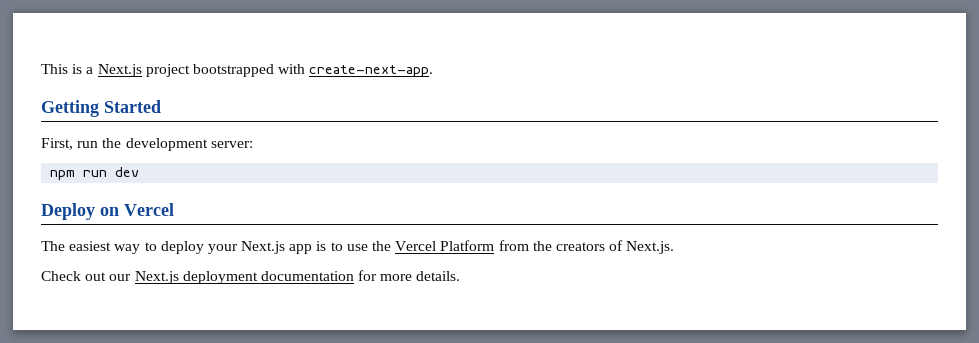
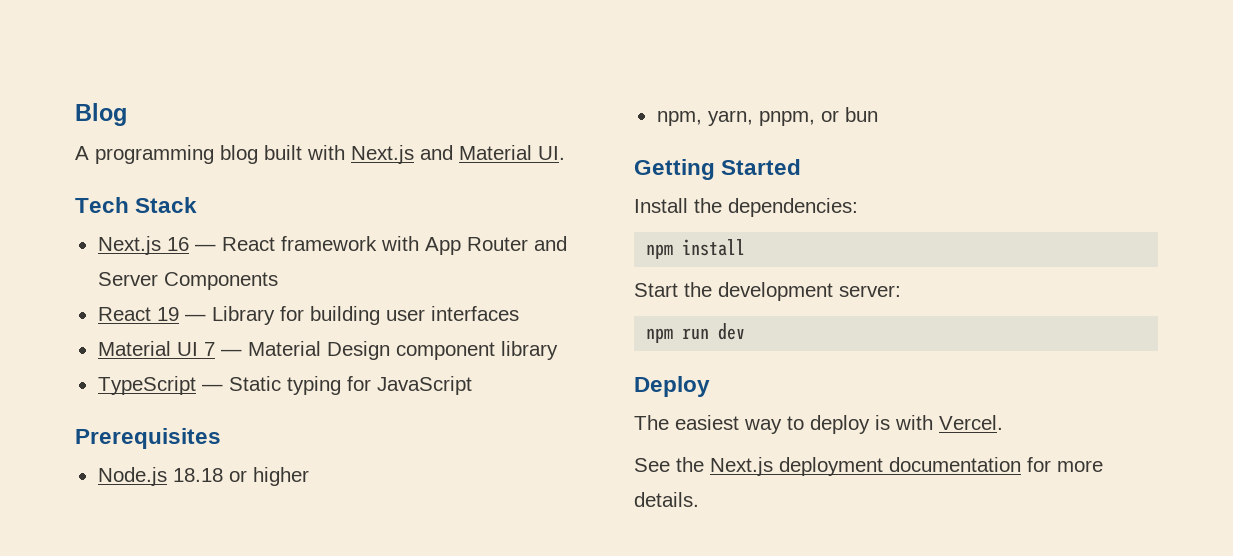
[41,64,434,77] [41,100,161,117] [41,138,99,150] This is a Next.js project bootstrapped with create-next-app. // Getting Started // First, run -> [75,103,127,126] [75,145,565,164] [75,197,198,213] [97,236,567,255] [97,272,278,290] [97,306,519,325] [97,341,558,360] [97,376,472,395] [75,428,221,449] [97,467,309,486] [656,107,878,126] [634,159,802,180] [634,198,858,217] [646,239,746,259] [634,283,678,297] Blog // A programming blog built with Next.js and Material UI. // Tech Stack // Next.js 16 — React framework with App Router and Server Components // React 19 — Library for building user interfaces // Material UI 7 — Material Design component library // TypeScript — Static typing for JavaScript // Prerequisites // Node.js 18.18 or higher // npm, yarn, pnpm, or bun // Getting Started // Install the dependencies: // npm install // Start
[100,203,174,216] on Vercel -> (710, 386) none
[207,240,675,254] [41,271,132,281] your Next.js app is to use the Vercel Platform from the creators of Next.js. // Check out our -> [875,415,1003,430] [634,457,704,472] is with Vercel. // See the

